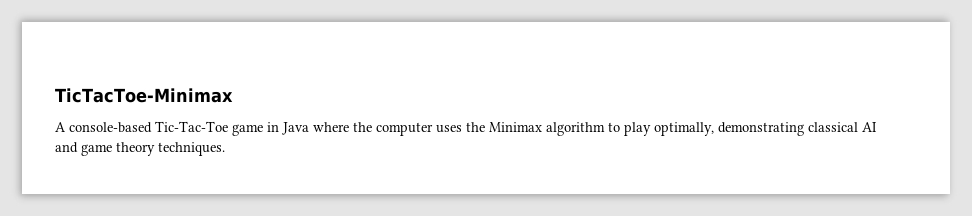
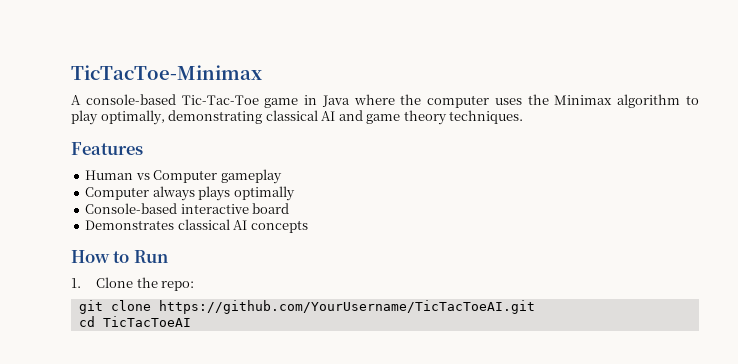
(225, 149) none -> [71,142,143,155] [85,169,282,184] [85,186,295,201] [85,203,290,214] [85,219,308,233] [71,250,168,263] [71,277,195,291] [78,300,535,314] [78,316,191,327] // Features // Human vs Computer gameplay // Computer always plays optimally // Console-based interactive board // Demonstrates classical AI concepts // How to Run // 1. Clone the repo: // git clone https://github.com/YourUsername/TicTacToeAI.git // cd TicTacToeAI

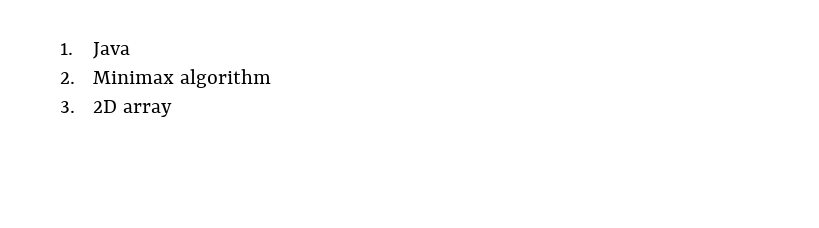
[71,65,262,80] [71,94,699,108] [71,110,524,125] [71,142,143,155] [85,169,282,184] [85,186,295,201] [85,203,290,214] [85,219,308,233] [71,250,168,263] [71,277,195,291] [78,300,535,314] [78,316,191,327] TicTacToe-Minimax // A console-based Tic-Tac-Toe game in Java where the computer uses the Minimax algorithm to play optimally, demonstrating classical AI and game theory techniques. // Features // Human vs Computer gameplay // Computer always plays optimally // Console-based interactive board // Demonstrates classical AI concepts // How to Run // 1. Clone the repo: // git clone https://github.com/YourUsername/TicTacToeAI.git // cd TicTacToeAI -> [60,42,130,59] [60,69,271,88] [60,100,172,117] 1. Java // 2. Minimax algorithm // 3. 2D array

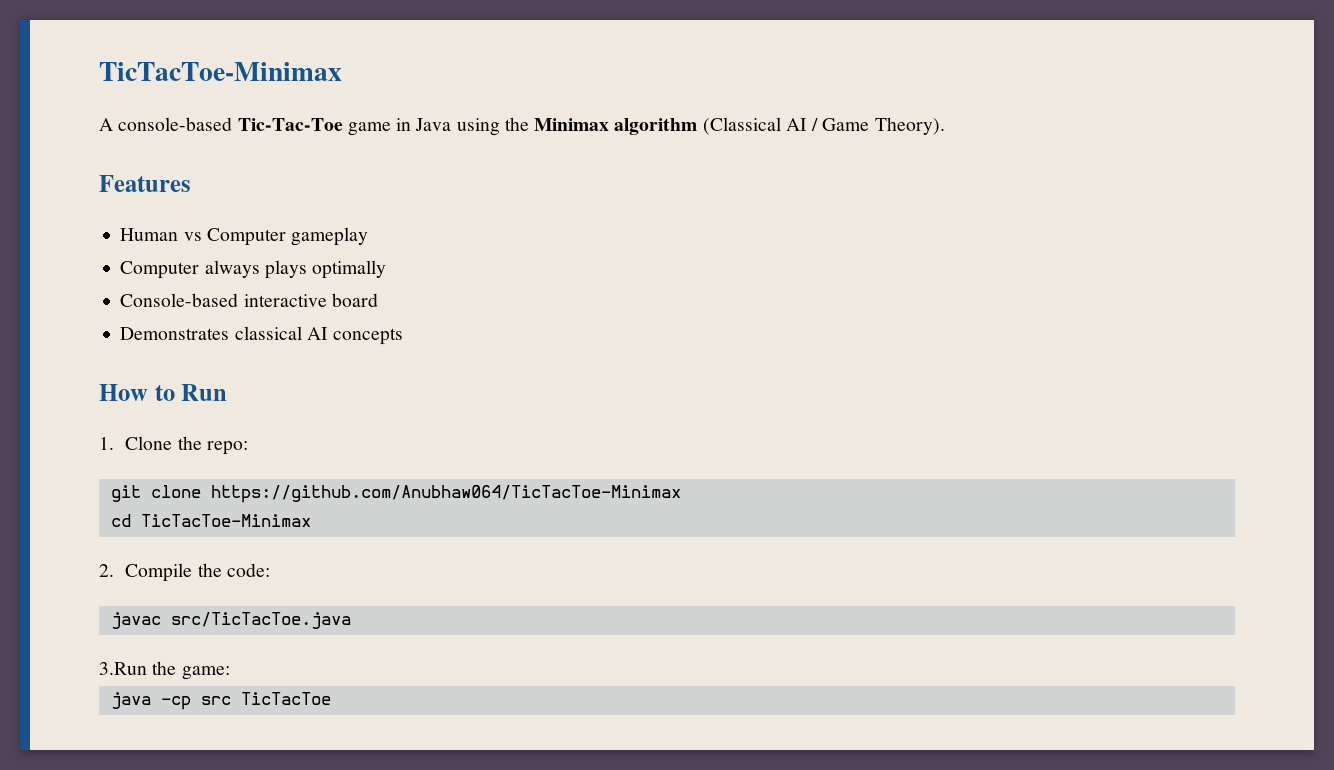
[60,42,130,59] [60,69,271,88] [60,100,172,117] 1. Java // 2. Minimax algorithm // 3. 2D array -> [99,62,342,81] [99,117,945,136] [99,175,191,192] [120,227,369,246] [120,260,387,279] [120,293,378,307] [120,326,404,345] [99,384,228,401] [99,436,249,455] [110,485,681,503] [110,514,311,527] [99,563,271,582] [110,612,351,629] [99,661,230,680] [110,692,331,710] TicTacToe-Minimax // A console-based Tic-Tac-Toe game in Java using the Minimax algorithm (Classical AI / Game Theory). // Features // Human vs Computer gameplay // Computer always plays optimally // Console-based interactive board // Demonstrates classical AI concepts // How to Run // 1. Clone the repo: // git clone https://github.com/Anubhaw064/TicTacToe-Minimax // cd TicTacToe-Minimax // 2. Compile the code: // javac src/TicTacToe.java // 3.Run the game: // java -cp src TicTacToe

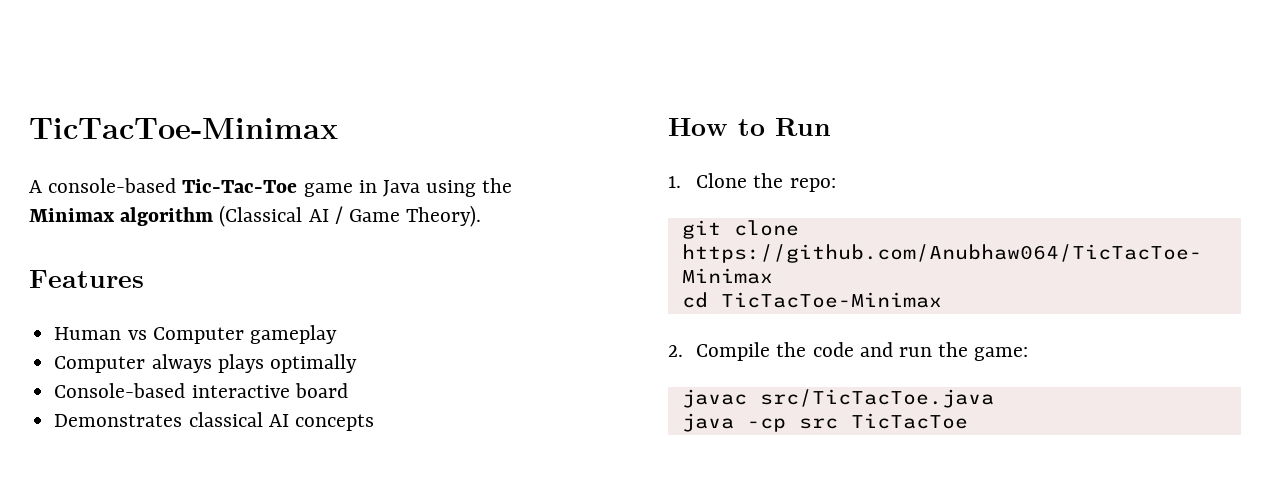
[227,563,271,577] code: -> [812,342,1029,361] code and run the game:
[99,661,230,680] // 3.Run the game: -> (994, 398) none

